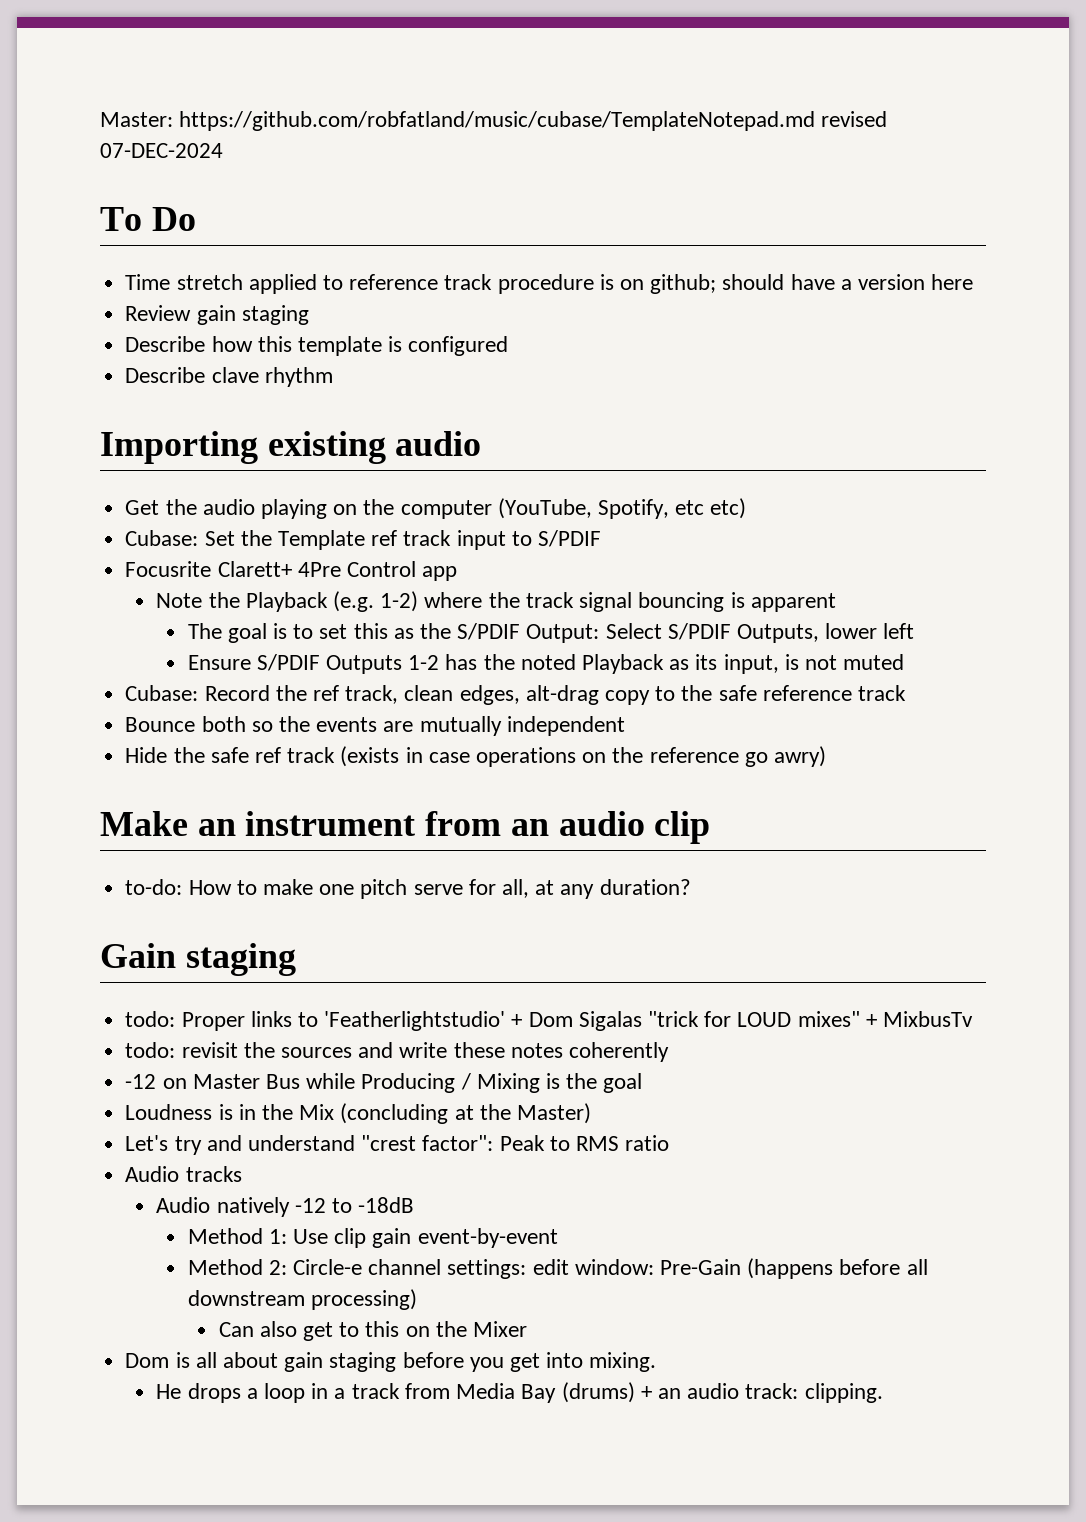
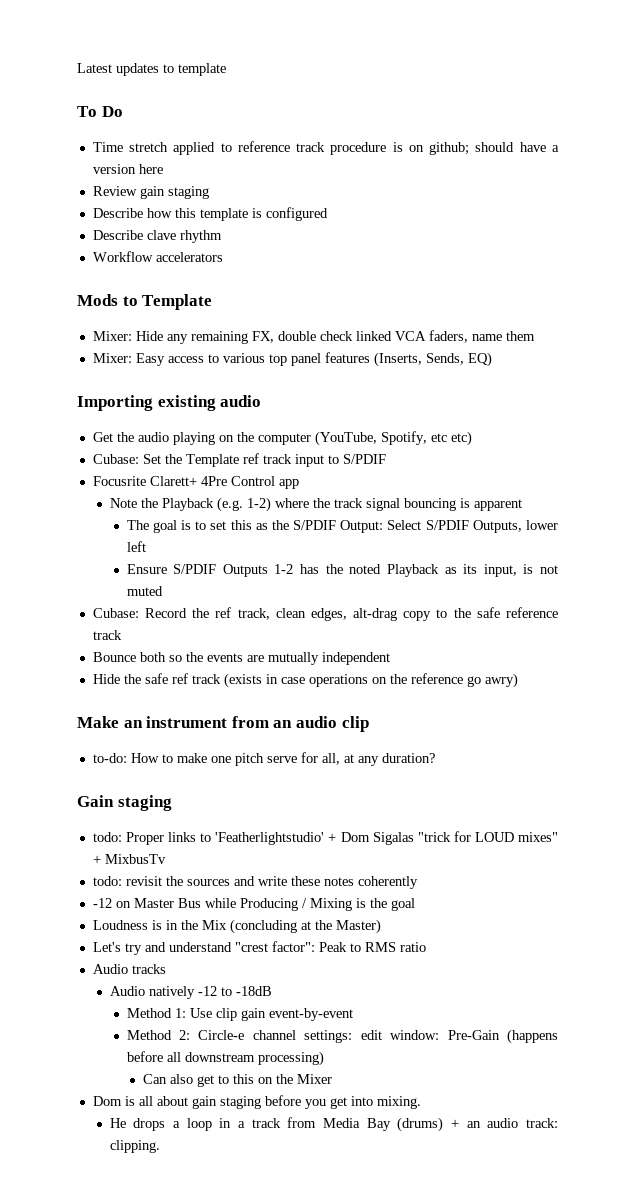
[100,111,888,131] [100,143,223,158] Master: https://github.com/robfatland/music/cubase/TemplateNotepad.md revised 07-DEC-2024 -> [77,63,226,76] Latest updates to template
(333, 377) none -> [92,251,223,262] [77,294,213,310] [92,330,535,344] [92,352,492,367] // Workflow accelerators // Mods to Template // Mixer: Hide any remaining FX, double check linked VCA faders, name them // Mixer: Easy access to various top panel features (Inserts, Sends, EQ)

